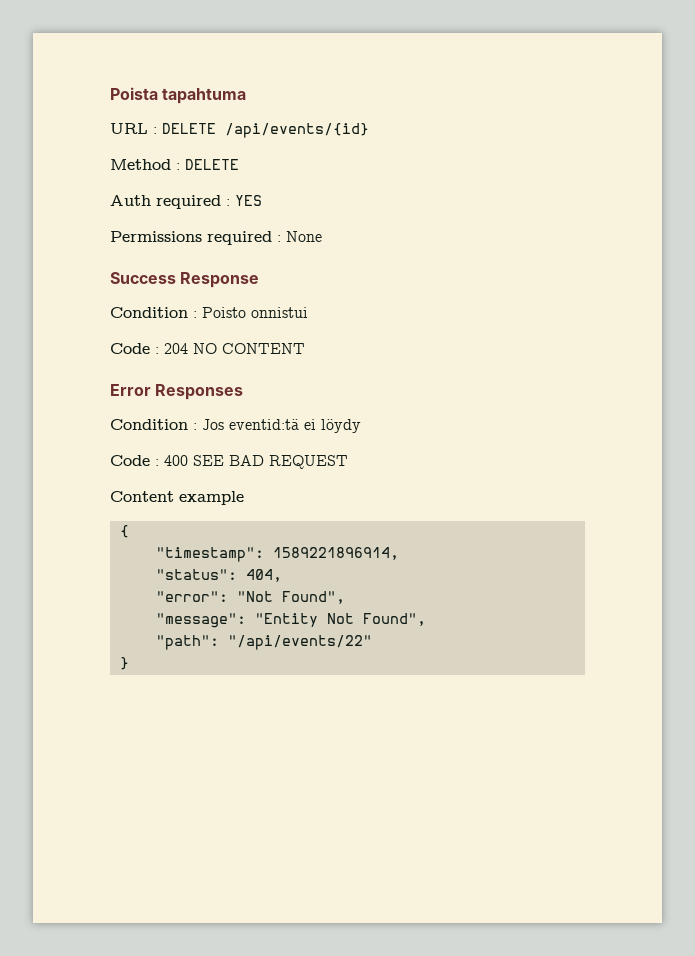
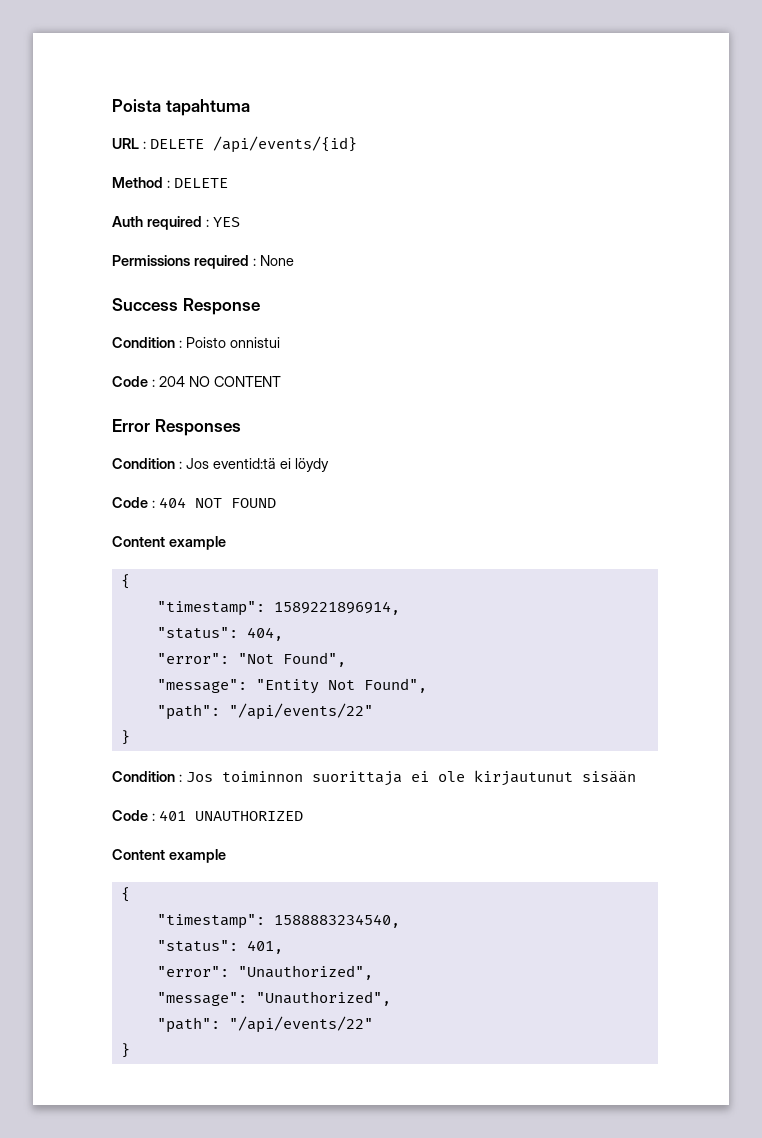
[164,455,348,469] 400 SEE BAD REQUEST -> [159,497,276,508] 404 NOT FOUND
(129, 663) none -> [112,770,636,786] [112,810,303,821] [112,849,226,863] [120,887,130,902] [156,914,400,929] [156,940,283,954] [156,965,373,980] [156,991,391,1006] [156,1016,373,1033] [120,1043,130,1058] // Condition : Jos toiminnon suorittaja ei ole kirjautunut sisään // Code : 401 UNAUTHORIZED // Content example // { // "timestamp": 1588883234540, // "status": 401, // "error": "Unauthorized", // "message": "Unauthorized", // "path": "/api/events/22" // }

